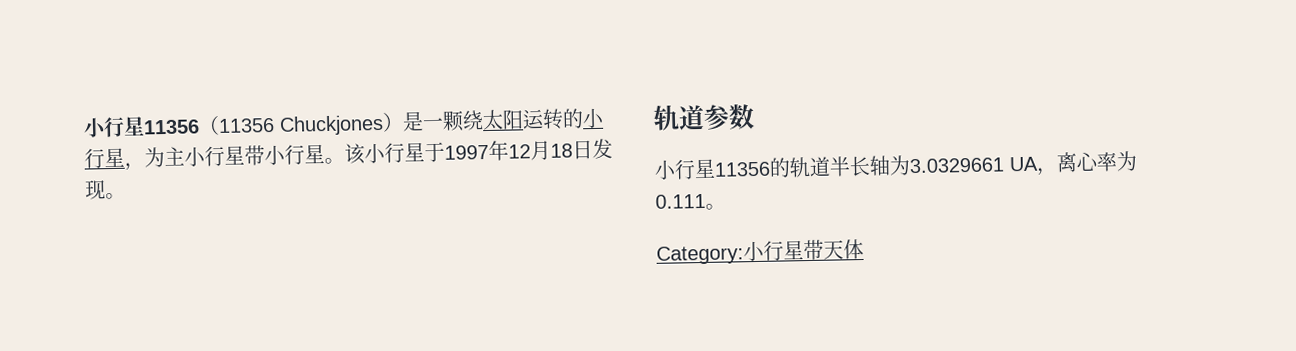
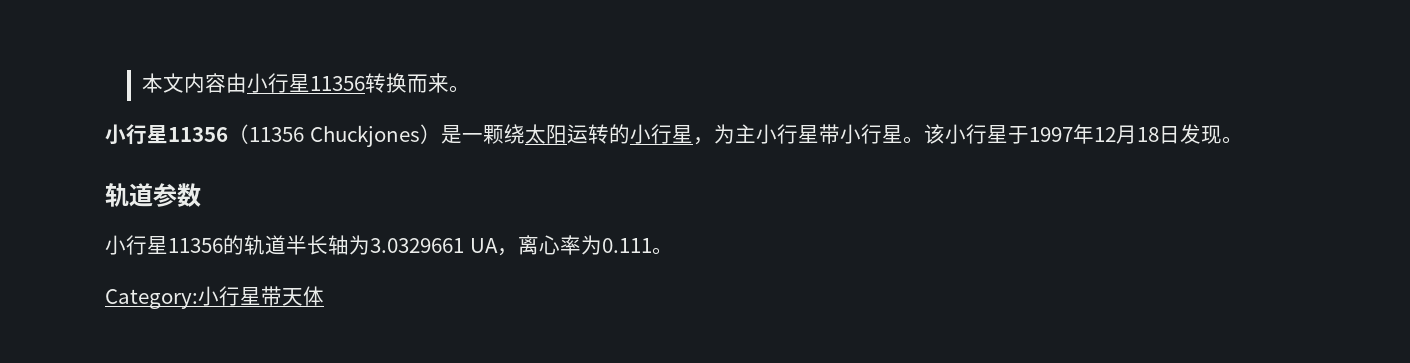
(83, 127) none -> [141,73,470,93] 本文内容由小行星11356转换而来。 //

